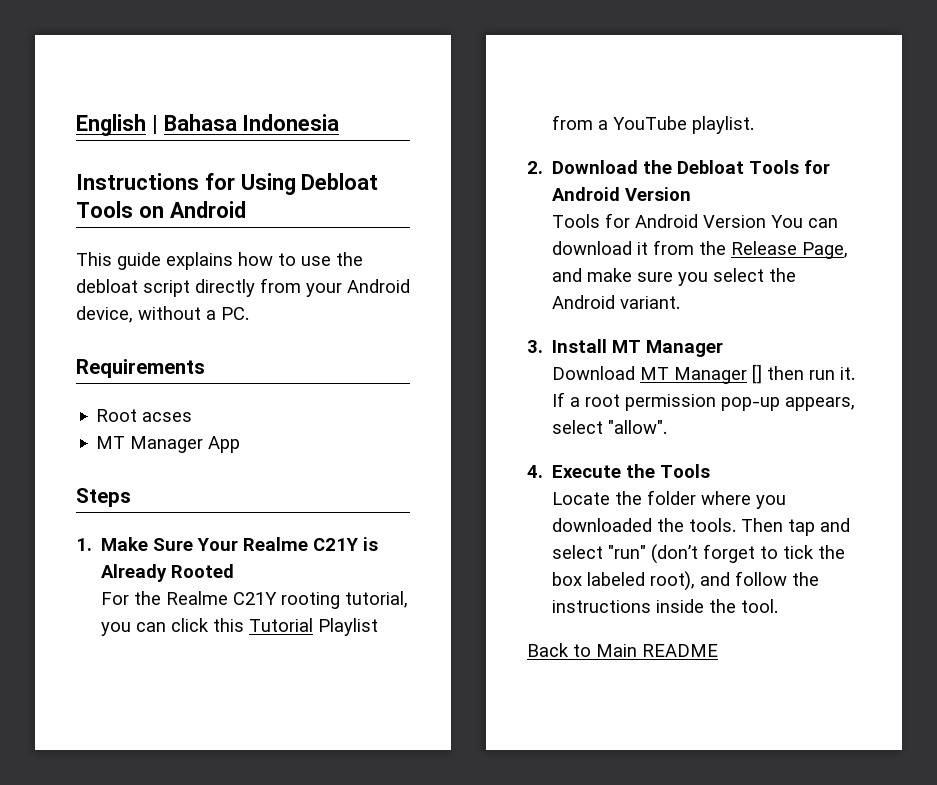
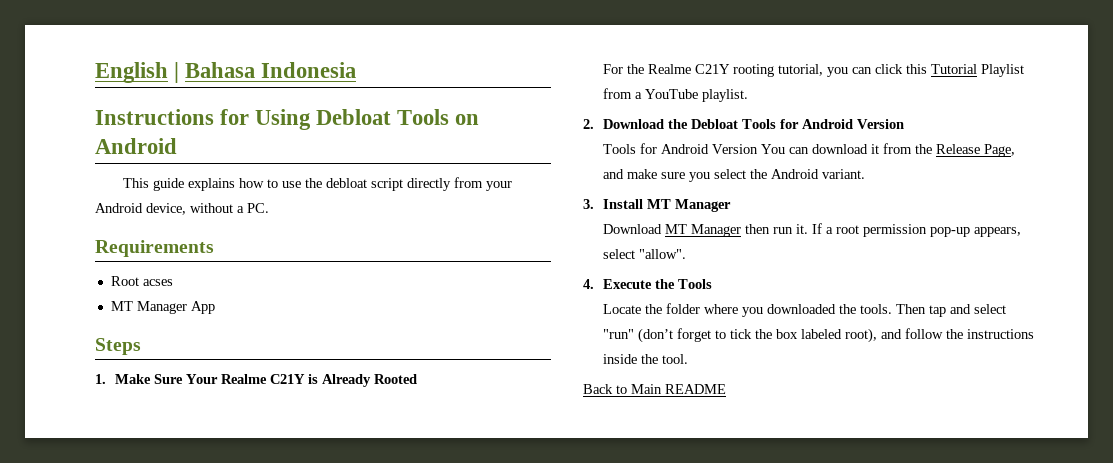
[752,364,763,384] [] -> (742, 230) none

